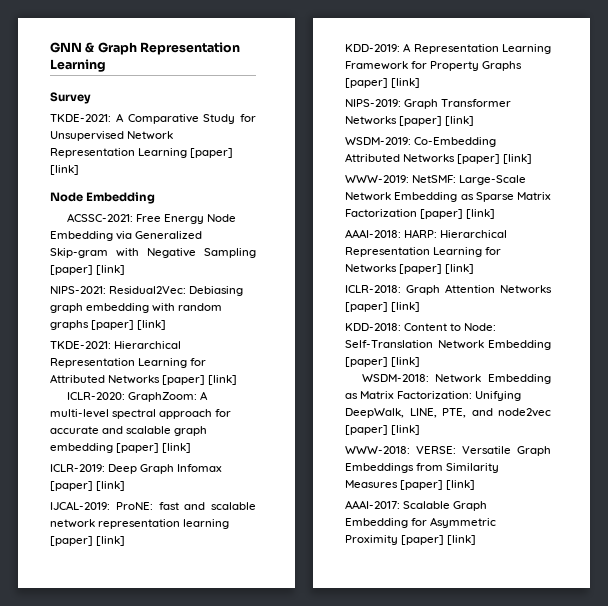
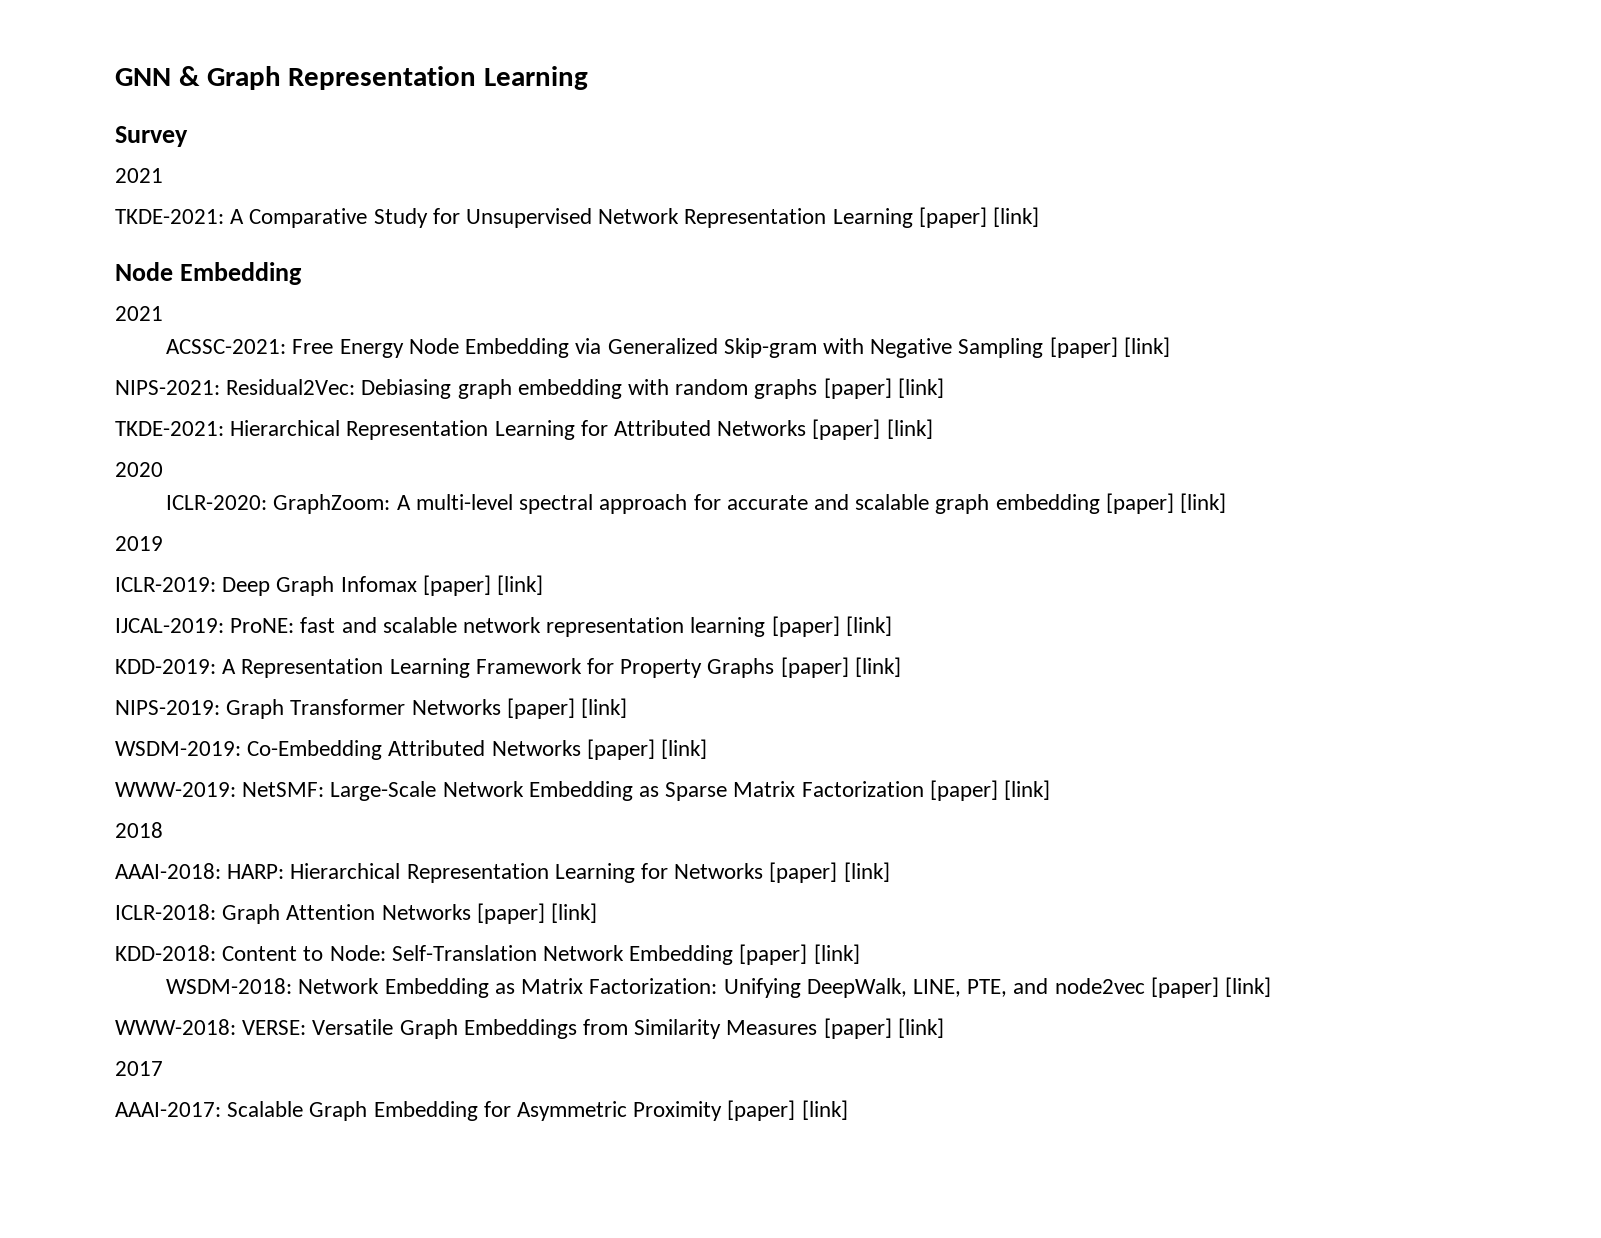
(91, 98) none -> [115,168,163,183] // 2021
(156, 198) none -> [115,306,163,321] // 2021
(238, 380) none -> [115,462,163,477] // 2020
(192, 448) none -> [115,536,163,551] // 2019
(496, 214) none -> [115,822,163,838] // 2018
(476, 485) none -> [115,1061,163,1076] // 2017

